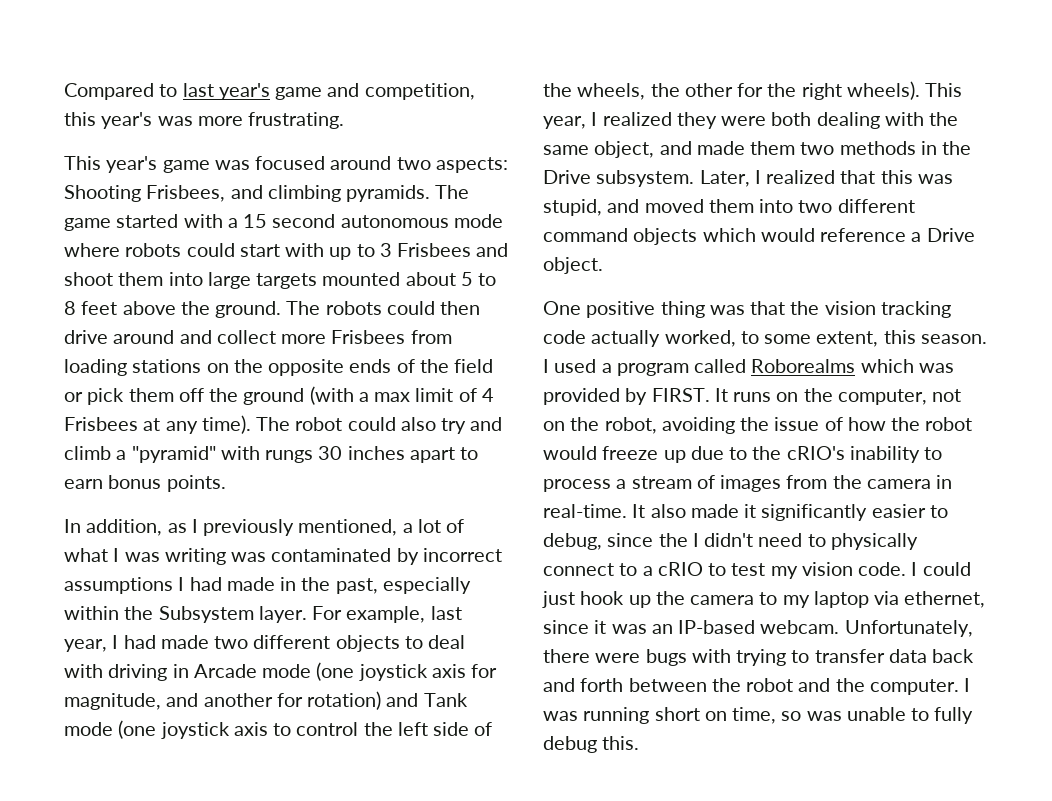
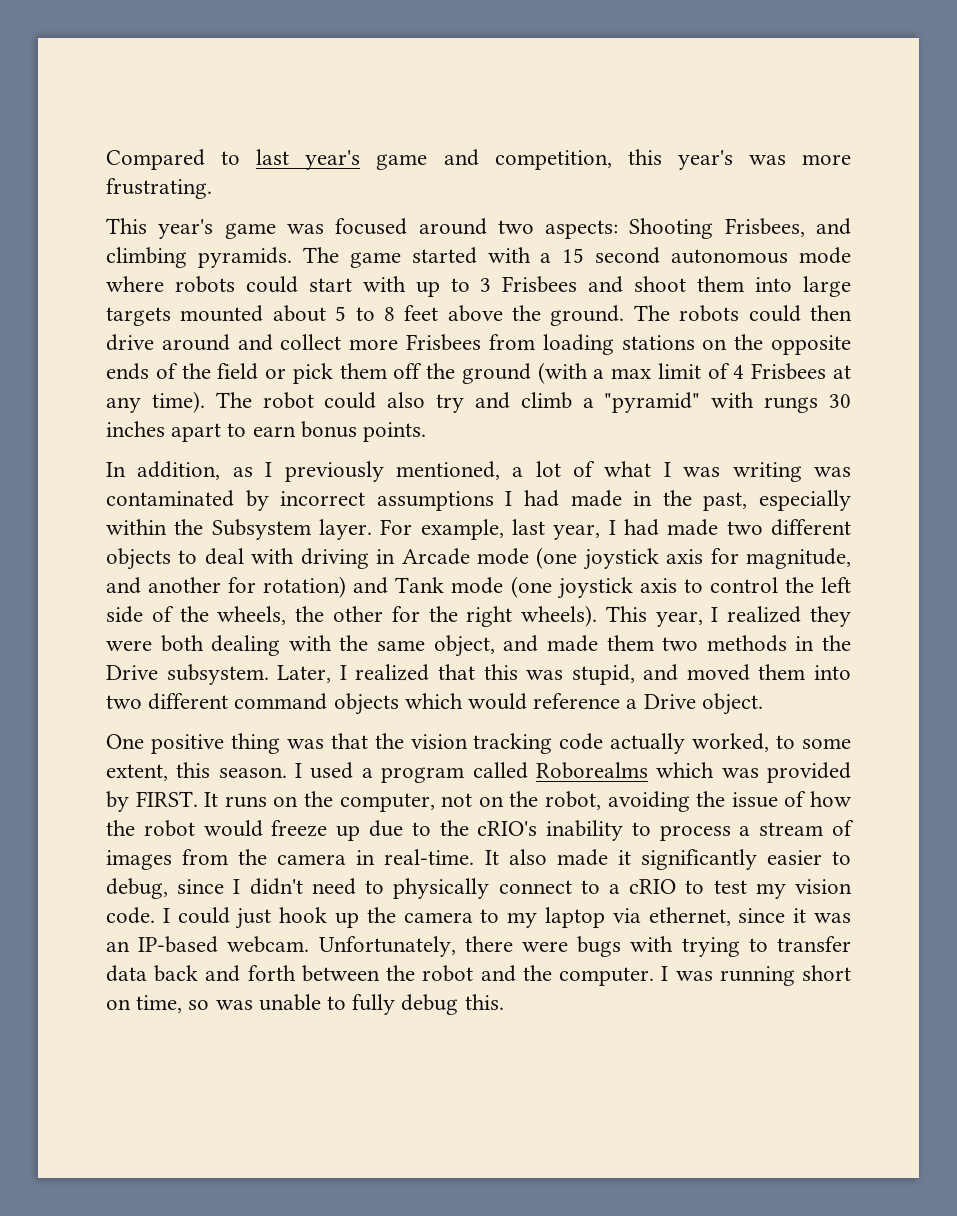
[658,533,688,547] the -> (225, 886) none

